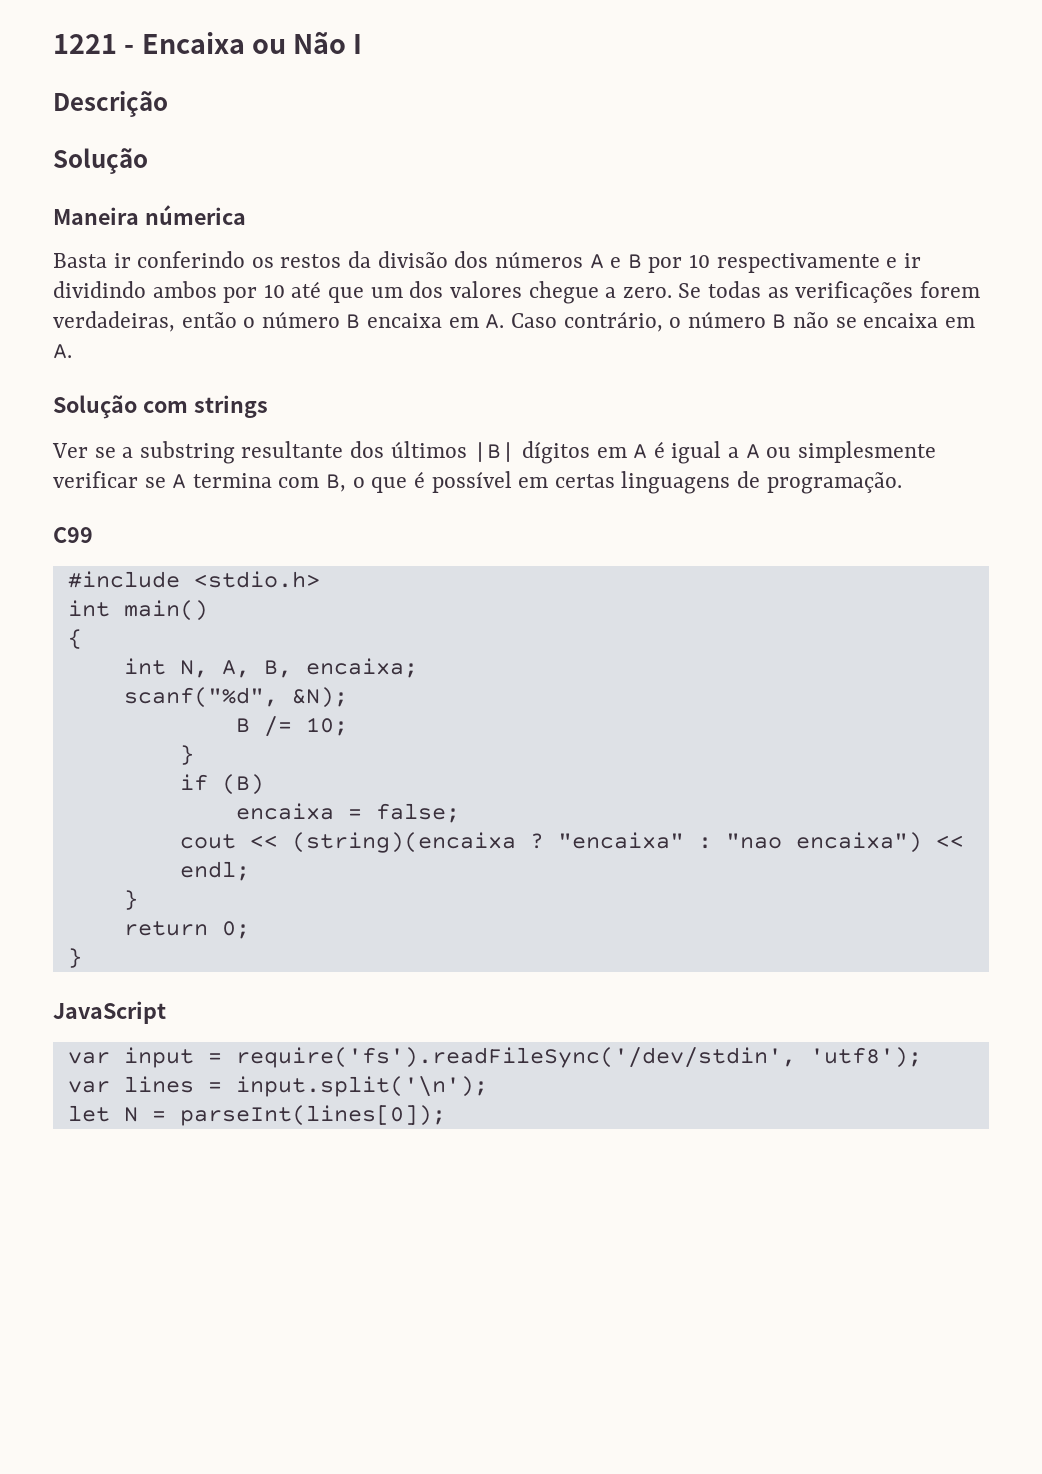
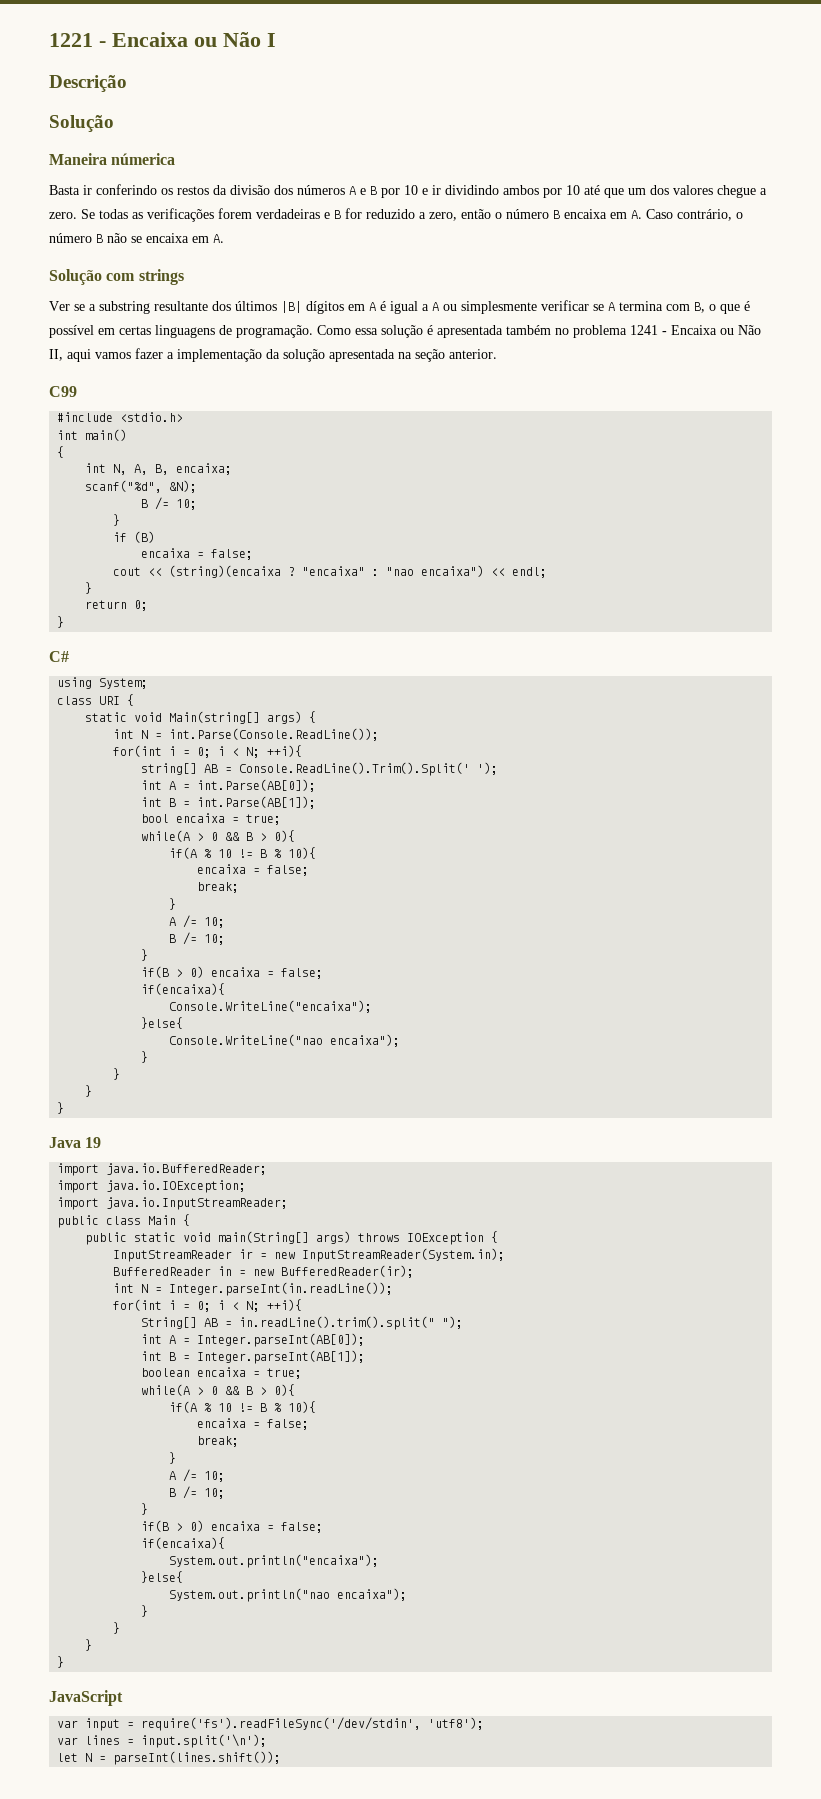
[716,253,880,273] respectivamente -> (418, 190) none
[53,311,175,332] verdadeiras, -> [256,208,457,221] verdadeiras e B for reduzido a zero,
(902, 483) none -> [317,325,761,338] [49,348,497,362] Como essa solução é apresentada também no problema 1241 - Encaixa ou Não II, aqui vamos fazer a implementação da solução apresentada na seção anterior.
(82, 958) none -> [49,651,69,662] [57,677,149,689] [57,694,135,706] [85,711,317,724] [113,728,380,741] [113,745,303,758] [141,762,499,776] [141,779,317,792] [141,796,317,809] [141,813,282,825] [141,830,296,842] [169,847,317,859] [197,864,310,876] [197,882,240,893] [169,898,177,910] [169,915,226,928] [169,932,226,945] [141,949,149,961] [141,966,324,979] [141,983,226,995] [169,1000,373,1013] [141,1017,184,1029] [169,1034,401,1047] [141,1051,149,1063] [113,1068,121,1080] [85,1085,93,1097] [57,1102,65,1114] [49,1137,102,1148] [57,1163,268,1176] [57,1180,247,1193] [57,1197,289,1210] [57,1214,191,1228] [85,1231,499,1245] [113,1248,506,1262] [113,1265,415,1278] [113,1282,394,1296] [113,1299,303,1312] [141,1316,464,1330] [141,1333,366,1347] [141,1350,366,1364] [141,1367,303,1379] [141,1384,296,1396] [169,1401,317,1413] [197,1418,310,1430] [197,1436,240,1447] [169,1452,177,1464] [169,1469,226,1482] [169,1486,226,1499] [141,1503,149,1515] [141,1520,324,1533] [141,1537,226,1549] [169,1554,380,1568] [141,1571,184,1583] [169,1588,408,1602] [141,1605,149,1617] [113,1622,121,1634] [85,1639,93,1651] [57,1656,65,1668] // C# // using System; // class URI { // static void Main(string[] args) { // int N = int.Parse(Console.ReadLine()); // for(int i = 0; i < N; ++i){ // string[] AB = Console.ReadLine().Trim().Split(' '); // int A = int.Parse(AB[0]); // int B = int.Parse(AB[1]); // bool encaixa = true; // while(A > 0 && B > 0){ // if(A % 10 != B % 10){ // encaixa = false; // break; // } // A /= 10; // B /= 10; // } // if(B > 0) encaixa = false; // if(encaixa){ // Console.WriteLine("encaixa"); // }else{ // Console.WriteLine("nao encaixa"); // } // } // } // } // Java 19 // import java.io.BufferedReader; // import java.io.IOException; // import java.io.InputStreamReader; // public class Main { // public static void main(String[] args) throws IOException { // InputStreamReader ir = new InputStreamReader(System.in); // BufferedReader in = new BufferedReader(ir); // int N = Integer.parseInt(in.readLine()); // for(int i = 0; i < N; ++i){ // String[] AB = in.readLine().trim().split(" "); // int A = Integer.parseInt(AB[0]); // int B = Integer.parseInt(AB[1]); // boolean encaixa = true; // while(A > 0 && B > 0){ // if(A % 10 != B % 10){ // encaixa = false; // break; // } // A /= 10; // B /= 10; // } // if(B > 0) encaixa = false; // if(encaixa){ // System.out.println("encaixa"); // }else{ // System.out.println("nao encaixa"); // } // } // } // }
[179,1105,446,1126] parseInt(lines[0]); -> [113,1751,282,1765] parseInt(lines.shift());

